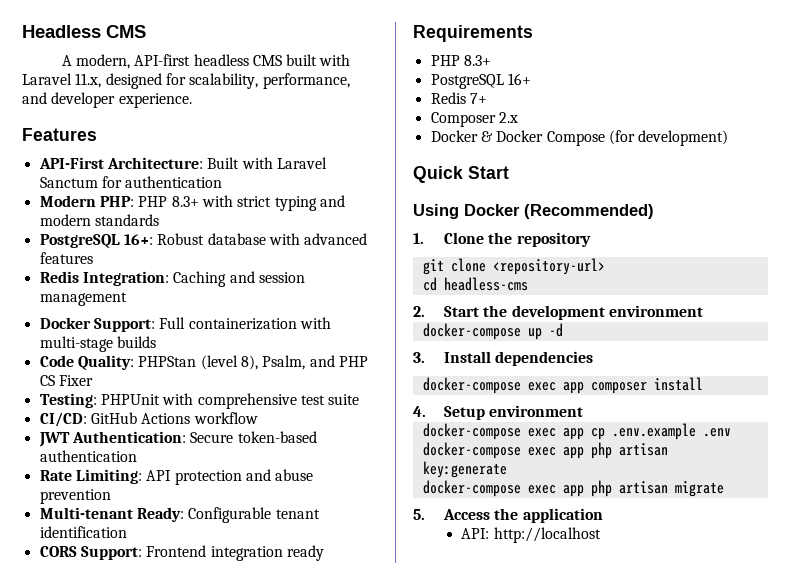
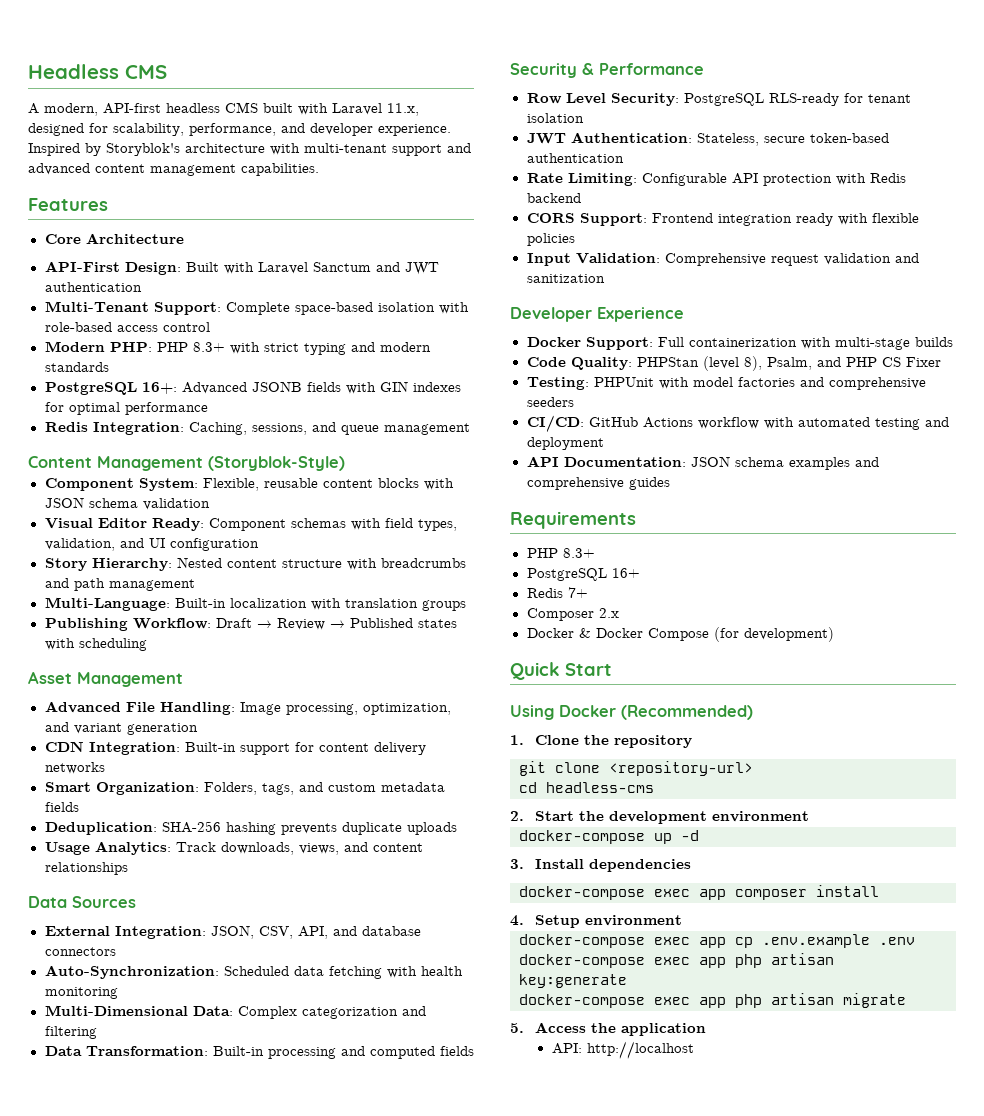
(192, 100) none -> [28,143,471,156] [28,163,319,176] Inspired by Storyblok's architecture with multi-tenant support and advanced content management capabilities.
(97, 134) none -> [44,233,184,244] // Core Architecture
[106,157,203,169] Architecture: -> [124,262,181,275] Design:
[101,176,223,188] for authentication -> [375,262,439,275] [44,282,142,292] [44,301,469,315] [44,322,210,332] and JWT authentication // Multi-Tenant Support: Complete space-based isolation with role-based access control
[157,233,368,245] [39,252,93,264] [39,271,305,287] [39,292,127,306] Robust database with advanced features // Redis Integration: Caching and session management -> [181,381,461,394] [44,402,208,415] [44,422,470,435] [28,456,345,471] [44,478,454,491] [44,497,210,510] [44,518,457,531] [44,538,259,551] [44,557,466,571] [44,578,195,591] [44,597,466,611] [44,618,457,631] [44,638,147,651] [28,671,183,687] [44,701,451,715] [44,722,198,735] [44,741,426,755] [44,762,105,774] [44,782,445,795] [44,802,79,812] [44,821,457,835] [44,841,423,855] [44,862,128,875] [28,896,136,908] [44,925,421,939] [44,947,116,956] [44,965,463,979] [44,987,118,999] [44,1005,426,1019] [44,1026,97,1039] [44,1046,474,1059] [510,63,704,78] [526,93,911,106] [526,113,584,123] [526,132,889,146] [526,153,624,163] [526,173,906,186] [526,193,581,203] [526,213,919,226] [526,233,575,246] [526,253,919,266] [526,274,605,283] [510,307,684,322] Advanced JSONB fields with GIN indexes for optimal performance // Redis Integration: Caching, sessions, and queue management // Content Management (Storyblok-Style) // Component System: Flexible, reusable content blocks with JSON schema validation // Visual Editor Ready: Component schemas with field types, validation, and UI configuration // Story Hierarchy: Nested content structure with breadcrumbs and path management // Multi-Language: Built-in localization with translation groups // Publishing Workflow: Draft → Review → Published states with scheduling // Asset Management // Advanced File Handling: Image processing, optimization, and variant generation // CDN Integration: Built-in support for content delivery networks // Smart Organization: Folders, tags, and custom metadata fields // Deduplication: SHA-256 hashing prevents duplicate uploads // Usage Analytics: Track downloads, views, and content relationships // Data Sources // External Integration: JSON, CSV, API, and database connectors // Auto-Synchronization: Scheduled data fetching with health monitoring // Multi-Dimensional Data: Complex categorization and filtering // Data Transformation: Built-in processing and computed fields // Security & Performance // Row Level Security: PostgreSQL RLS-ready for tenant isolation // JWT Authentication: Stateless, secure token-based authentication // Rate Limiting: Configurable API protection with Redis backend // CORS Support: Frontend integration ready with flexible policies // Input Validation: Comprehensive request validation and sanitization // Developer Experience
[197,393,360,409] comprehensive test suite -> [692,377,926,390] [526,397,574,407] model factories and comprehensive seeders
[38,431,317,447] [39,450,137,462] [39,469,314,485] [39,489,111,504] [39,507,320,523] [39,526,127,538] [39,545,324,561] // JWT Authentication: Secure token-based authentication // Rate Limiting: API protection and abuse prevention // Multi-tenant Ready: Configurable tenant identification // CORS Support: Frontend integration ready -> [763,417,949,430] [526,437,604,450] [526,456,879,470] [526,477,670,490] with automated testing and deployment // API Documentation: JSON schema examples and comprehensive guides

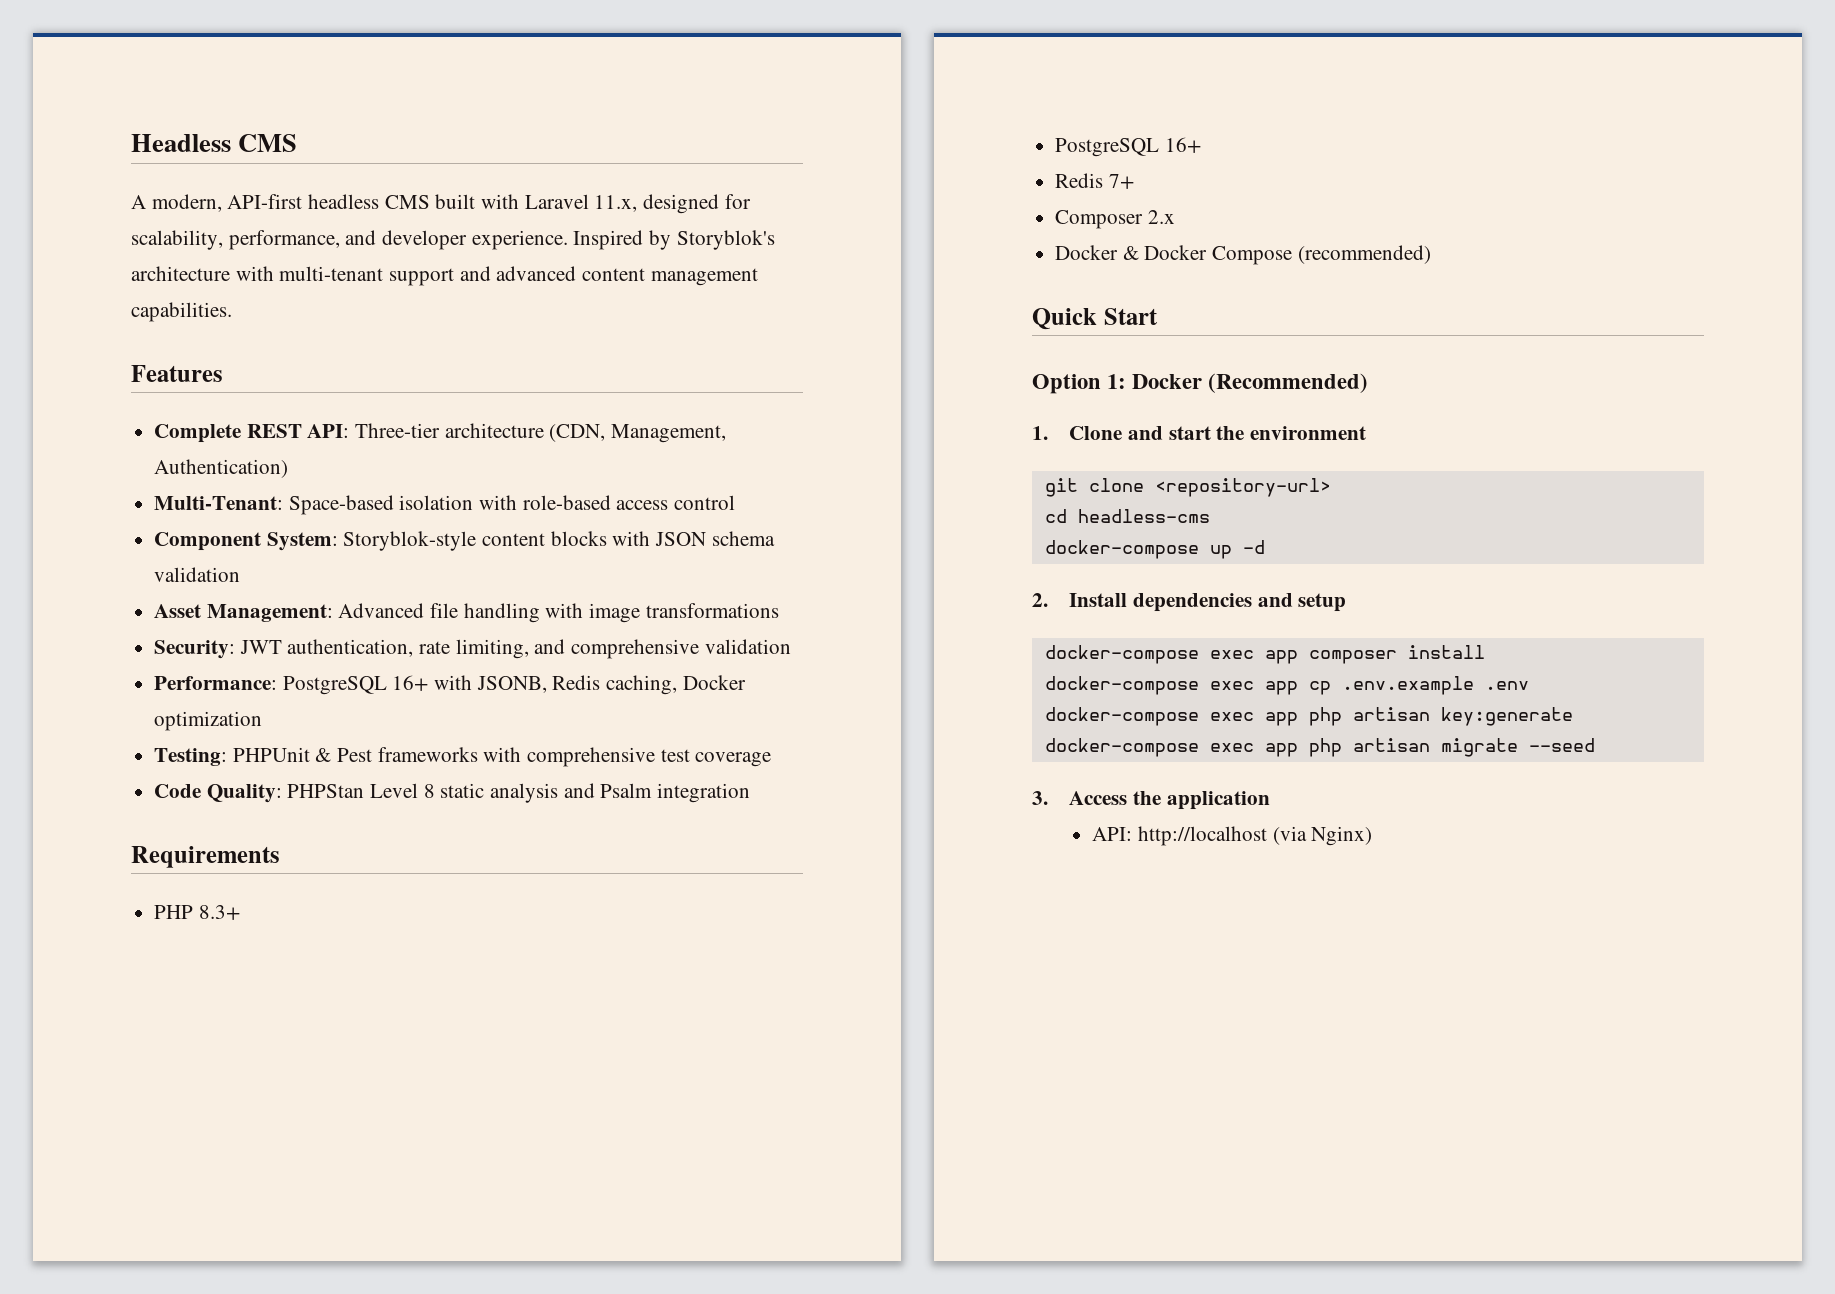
[44,233,184,244] [44,261,439,275] [44,282,142,292] [44,301,373,315] Core Architecture // API-First Design: Built with Laravel Sanctum and JWT authentication // Multi-Tenant Support: Complete space-based -> [154,423,727,443] [154,459,289,478] [154,495,394,515] Complete REST API: Three-tier architecture (CDN, Management, Authentication) // Multi-Tenant: Space-based
[44,341,431,355] [44,362,109,372] [44,381,461,395] [44,402,208,415] [44,422,470,435] [28,456,345,471] // Modern PHP: PHP 8.3+ with strict typing and modern standards // PostgreSQL 16+: Advanced JSONB fields with GIN indexes for optimal performance // Redis Integration: Caching, sessions, and queue management // Content Management (Storyblok-Style) -> (736, 502) none
[202,478,318,491] Flexible, reusable -> [343,531,477,551] Storyblok-style
[44,518,457,531] [44,538,259,551] [44,557,466,571] [44,578,195,591] [44,597,466,611] [44,618,457,631] [44,638,147,651] [28,671,183,687] [44,701,451,715] [44,722,198,735] [44,741,426,755] [44,762,105,774] [44,782,445,795] [44,802,79,812] [44,821,457,835] [44,841,423,855] [44,862,128,875] [28,896,136,908] [44,925,421,939] [44,947,116,956] [44,965,463,979] [44,987,118,999] [44,1005,426,1019] [44,1026,97,1039] [44,1046,474,1059] [510,63,704,78] [526,93,911,106] [526,113,584,123] [526,132,889,146] [526,153,624,163] [526,173,906,186] [526,193,581,203] [526,213,919,226] [526,233,575,246] [526,253,919,266] [526,274,605,283] [510,307,684,322] [526,337,953,350] [526,356,941,371] [526,377,926,390] [526,397,574,407] [526,415,949,432] [526,437,604,450] [526,456,879,470] [526,477,670,490] Visual Editor Ready: Component schemas with field types, validation, and UI configuration // Story Hierarchy: Nested content structure with breadcrumbs and path management // Multi-Language: Built-in localization with translation groups // Publishing Workflow: Draft → Review → Published states with scheduling // Asset Management // Advanced File Handling: Image processing, optimization, and variant generation // CDN Integration: Built-in support for content delivery networks // Smart Organization: Folders, tags, and custom metadata fields // Deduplication: SHA-256 hashing prevents duplicate uploads // Usage Analytics: Track downloads, views, and content relationships // Data Sources // External Integration: JSON, CSV, API, and database connectors // Auto-Synchronization: Scheduled data fetching with health monitoring // Multi-Dimensional Data: Complex categorization and filtering // Data Transformation: Built-in processing and computed fields // Security & Performance // Row Level Security: PostgreSQL RLS-ready for tenant isolation // JWT Authentication: Stateless, secure token-based authentication // Rate Limiting: Configurable API protection with Redis backend // CORS Support: Frontend integration ready with flexible policies // Input Validation: Comprehensive request validation and sanitization // Developer Experience // Docker Support: Full containerization with multi-stage builds // Code Quality: PHPStan (level 8), Psalm, and PHP CS Fixer // Testing: PHPUnit with model factories and comprehensive seeders // CI/CD: GitHub Actions workflow with automated testing and deployment // API Documentation: JSON schema examples and comprehensive guides -> [154,603,779,623] [154,639,791,659] [154,675,746,695] [154,711,263,731] [154,747,772,767] [154,783,751,803] Asset Management: Advanced file handling with image transformations // Security: JWT authentication, rate limiting, and comprehensive validation // Performance: PostgreSQL 16+ with JSONB, Redis caching, Docker optimization // Testing: PHPUnit & Pest frameworks with comprehensive test coverage // Code Quality: PHPStan Level 8 static analysis and Psalm integration
[713,627,834,642] (for development) -> [1297,245,1431,264] (recommended)
[510,705,554,720] Using -> [1032,374,1127,394] Option 1:
[584,735,693,748] the repository -> [1127,426,1366,440] and start the environment
[510,811,810,824] // 2. Start the development environment -> (1210, 516) none
[510,859,524,869] 3. -> [1032,593,1048,607] 2.
(692, 865) none -> [1257,593,1347,612] and setup
[510,915,683,928] // 4. Setup environment -> (1485, 652) none
[510,1023,524,1033] // 5. -> [1528,738,1595,752] [1032,791,1048,805] --seed // 3.
(694, 1050) none -> [1272,826,1373,846] (via Nginx)

